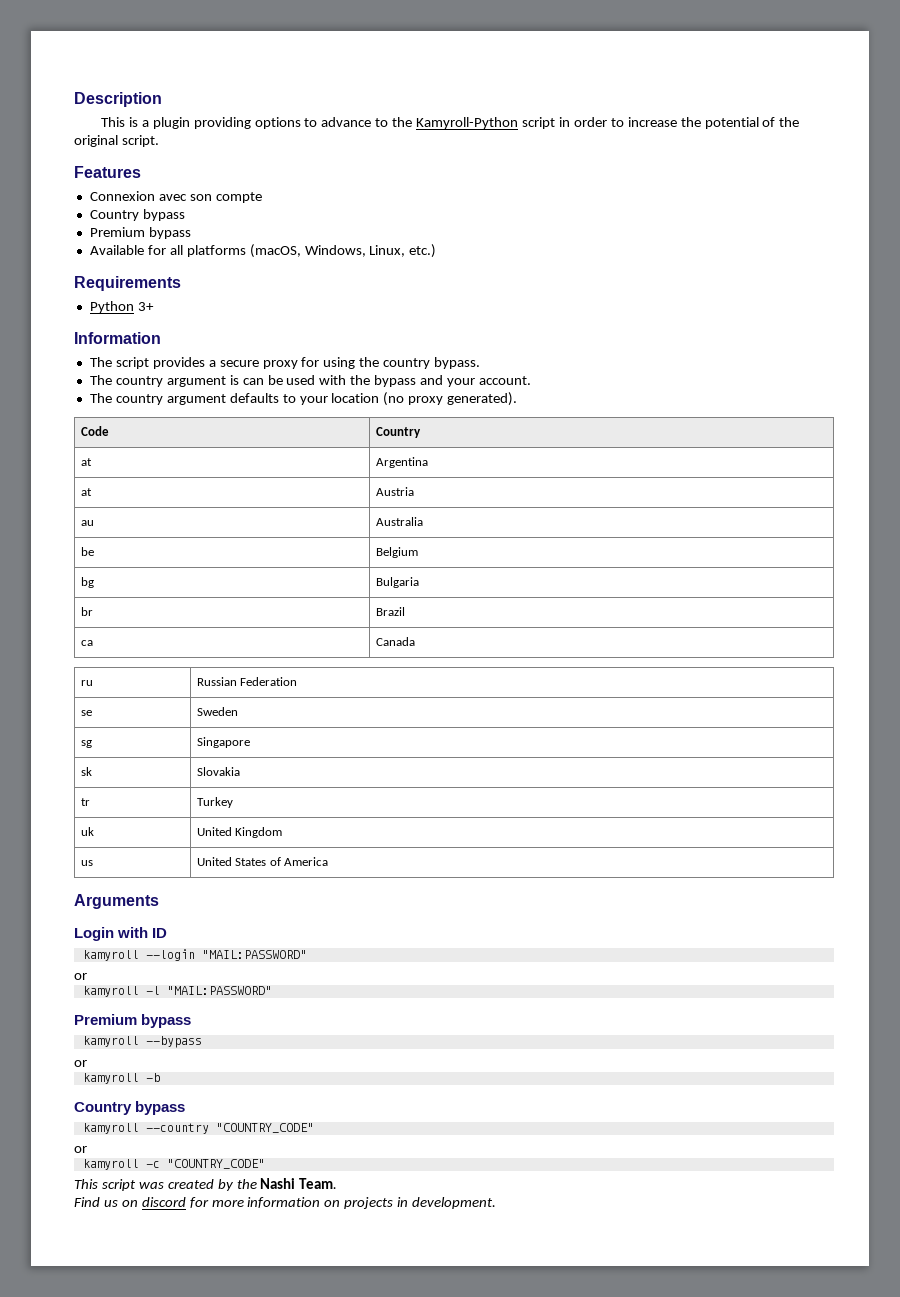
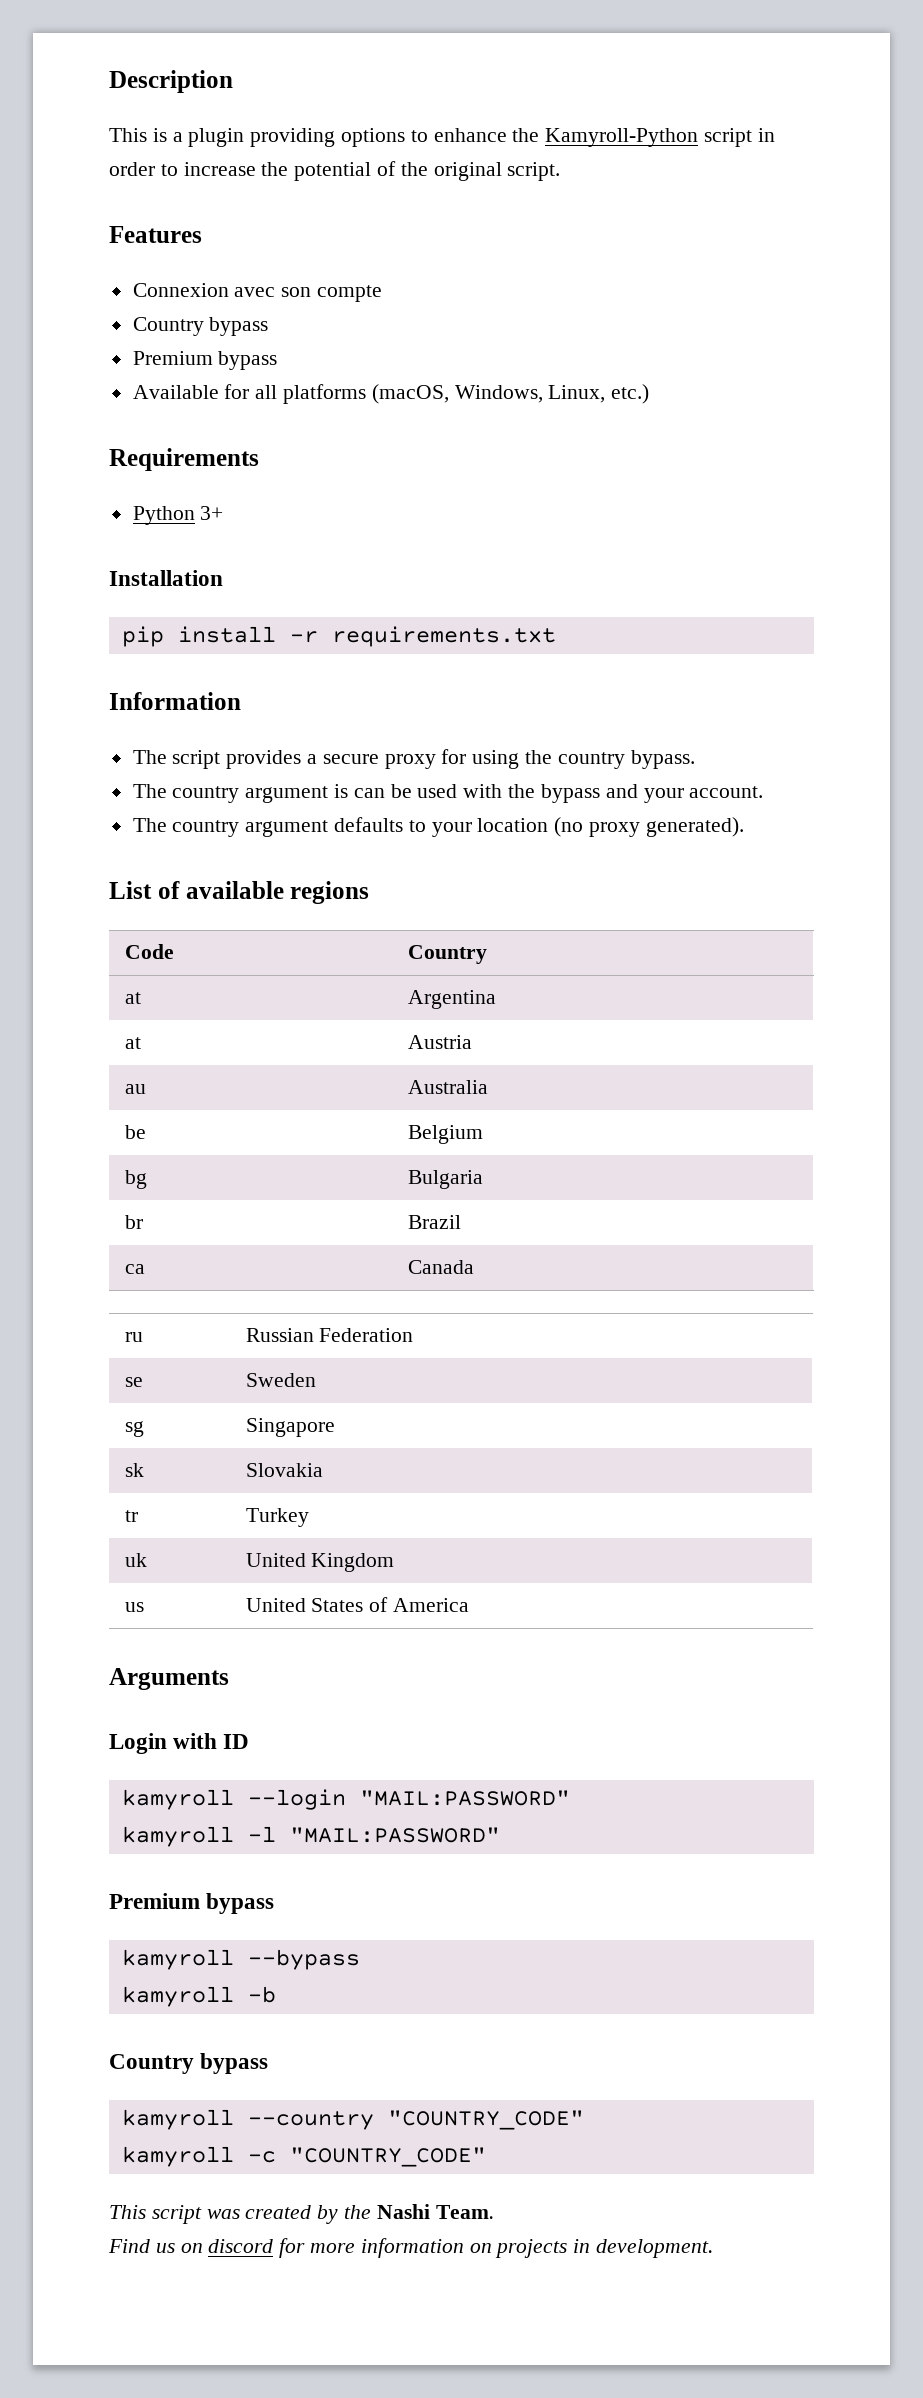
[321,117,389,127] advance to -> [433,128,507,142] enhance
(154, 306) none -> [109,570,223,586] [121,626,556,647] // Installation // pip install -r requirements.txt
(518, 399) none -> [109,881,370,904] // List of available regions
[74,973,87,980] // or -> (570, 1798) none
[74,1060,87,1067] // or -> (360, 1959) none
[74,1146,87,1153] // or -> (584, 2120) none

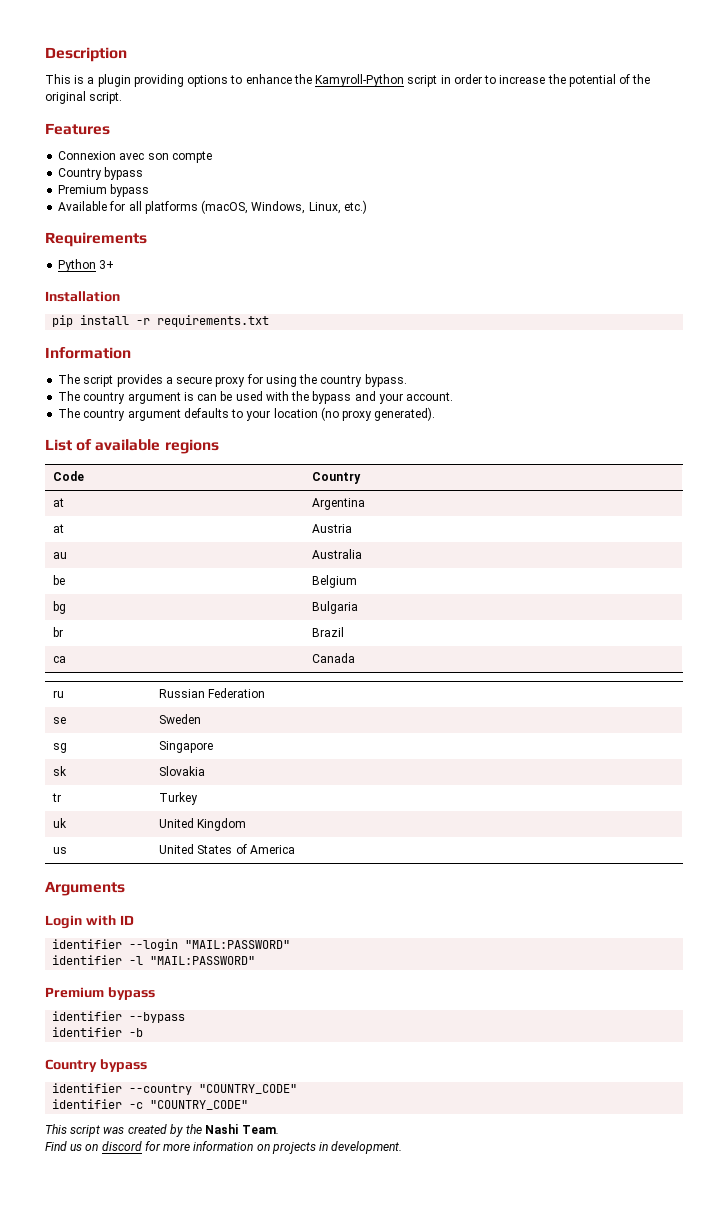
[121,1789,234,1810] kamyroll -> [52,939,123,949] identifier
[121,1826,234,1847] kamyroll -> [52,955,123,965] identifier
[121,1949,234,1970] kamyroll -> [52,1011,123,1021] identifier
[121,1986,234,2007] kamyroll -> [52,1027,123,1037] identifier
[121,2109,234,2130] kamyroll -> [52,1083,123,1093] identifier
[121,2146,234,2167] kamyroll -> [52,1099,123,1109] identifier

